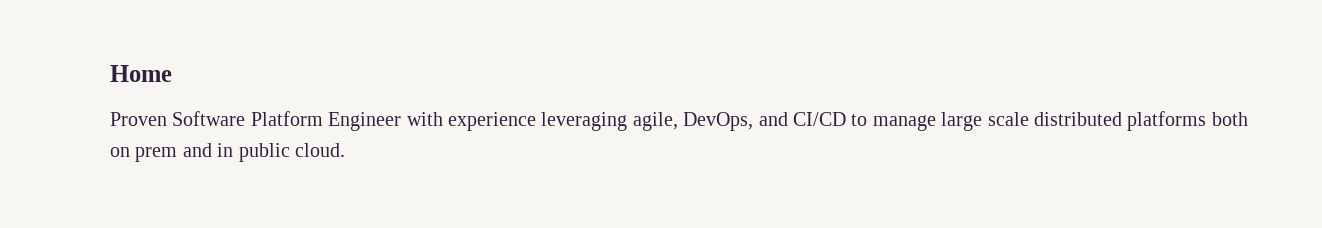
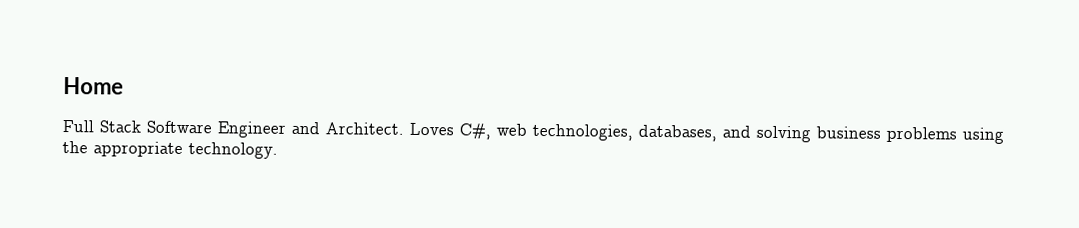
[110,111,1248,131] [110,143,345,162] Proven Software Platform Engineer with experience leveraging agile, DevOps, and CI/CD to manage large scale distributed platforms both on prem and in public cloud. -> [62,120,1004,144] [62,141,278,159] Full Stack Software Engineer and Architect. Loves C#, web technologies, databases, and solving business problems using the appropriate technology.

